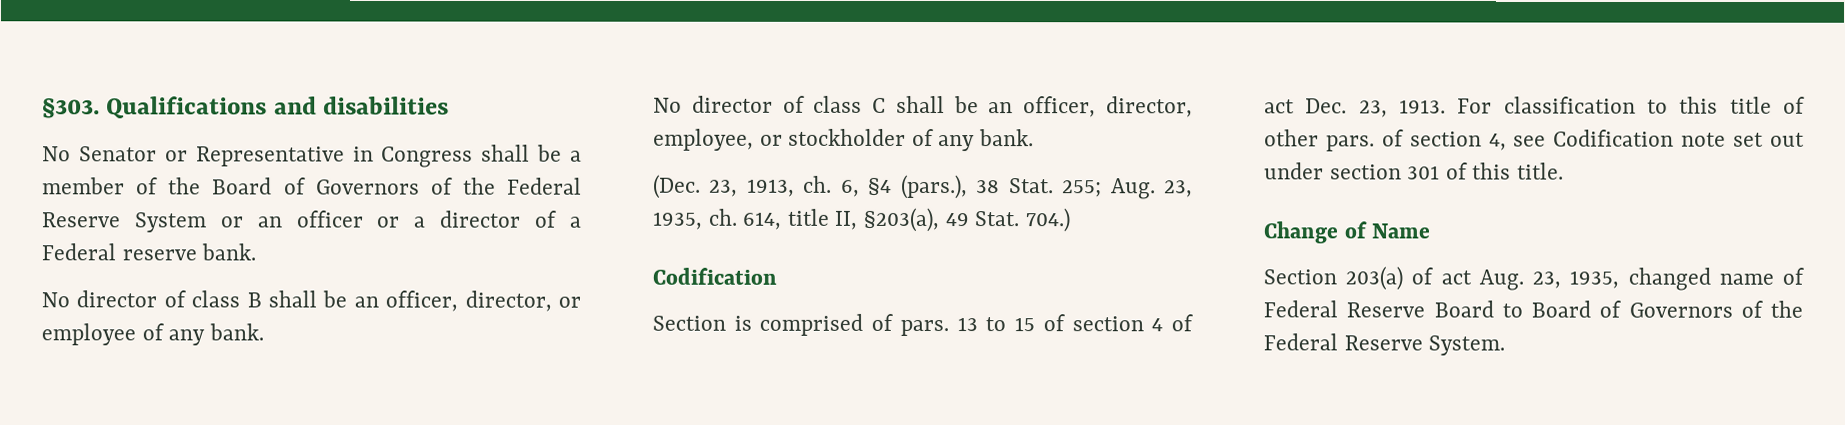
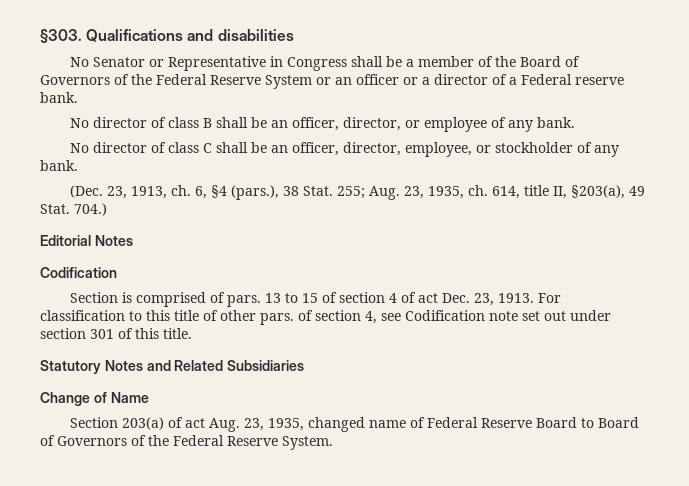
(1071, 220) none -> [40,235,133,246] // Editorial Notes
(1565, 171) none -> [40,360,305,374] // Statutory Notes and Related Subsidiaries

